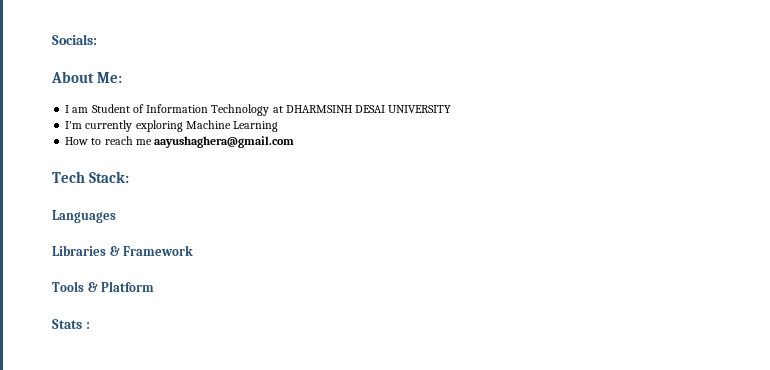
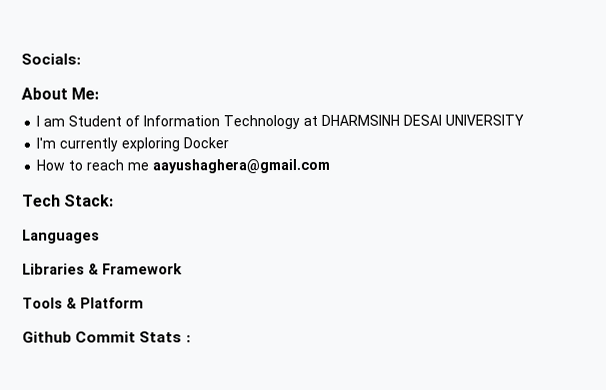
[185,120,279,132] Machine Learning -> [183,137,230,149] Docker
(155, 286) none -> [22,331,137,343] Github Commit

